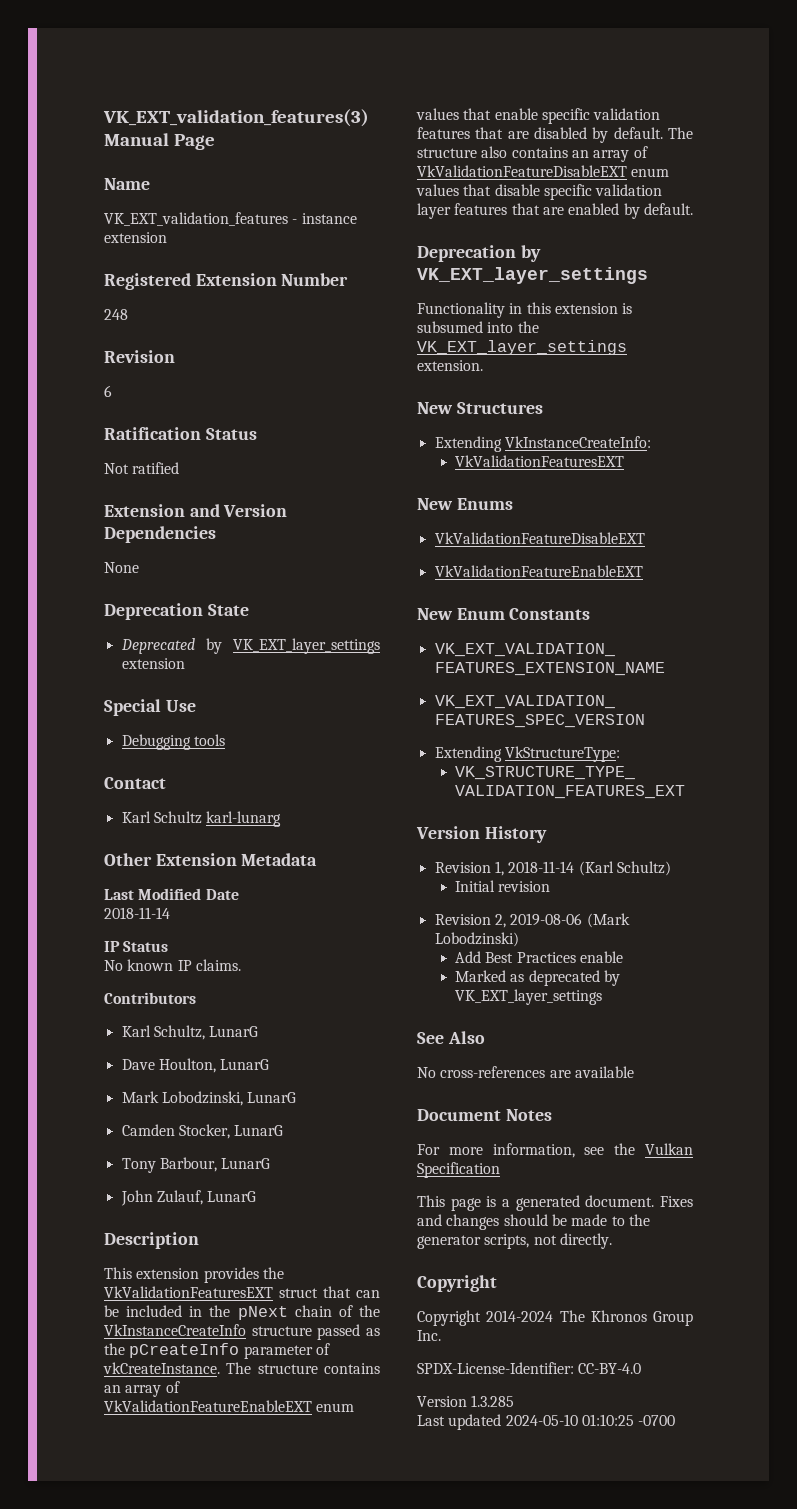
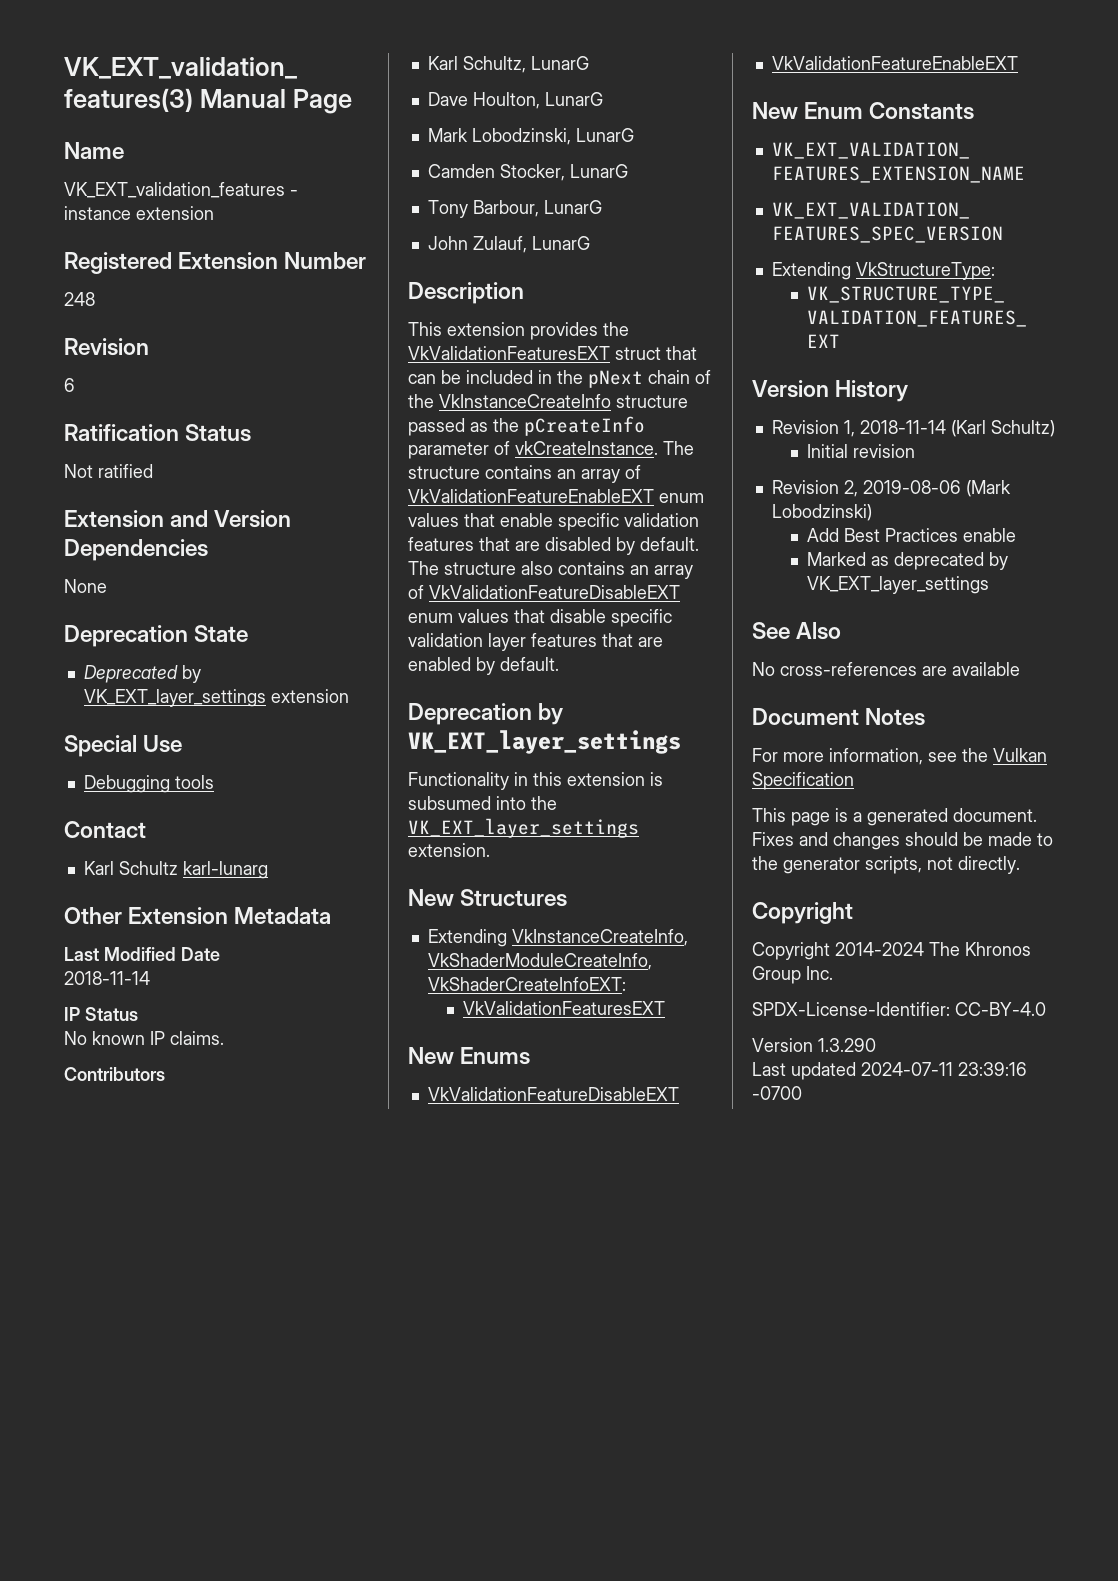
[504,436,651,448] VkInstanceCreateInfo: -> [511,929,688,946] [427,953,652,970] [427,977,626,991] VkInstanceCreateInfo, VkShaderModuleCreateInfo, VkShaderCreateInfoEXT:
[471,1395,515,1407] 1.3.285 -> [818,1038,876,1052] 1.3.290
[505,1414,634,1426] 2024-05-10 01:10:25 -> [861,1062,1027,1076] 2024-07-11 23:39:16

